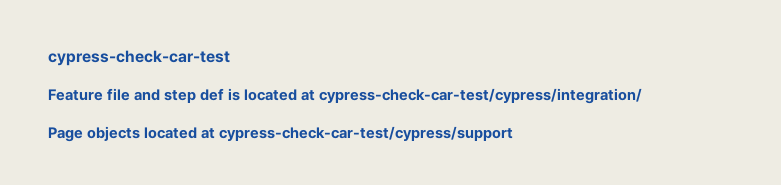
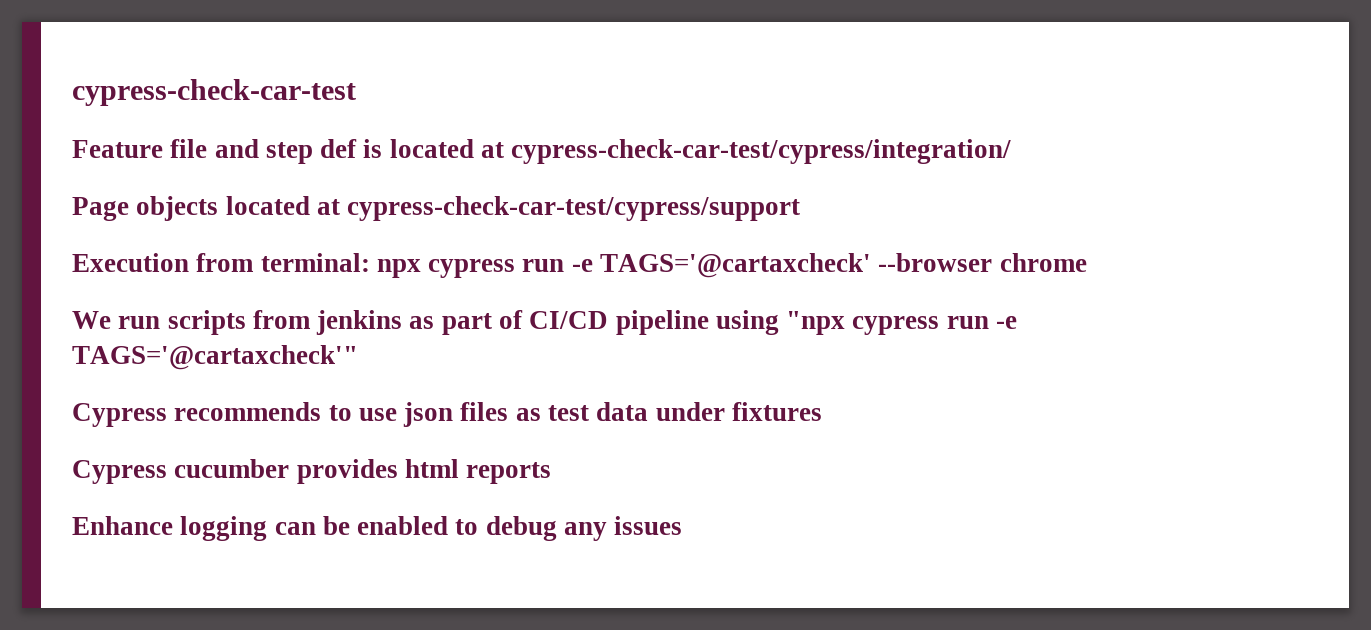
(514, 133) none -> [72,253,1087,278] [72,310,1018,335] [72,345,358,370] [72,402,822,427] [72,459,552,484] [72,516,683,541] // Execution from terminal: npx cypress run -e TAGS='@cartaxcheck' --browser chrome // We run scripts from jenkins as part of CI/CD pipeline using "npx cypress run -e TAGS='@cartaxcheck'" // Cypress recommends to use json files as test data under fixtures // Cypress cucumber provides html reports // Enhance logging can be enabled to debug any issues

